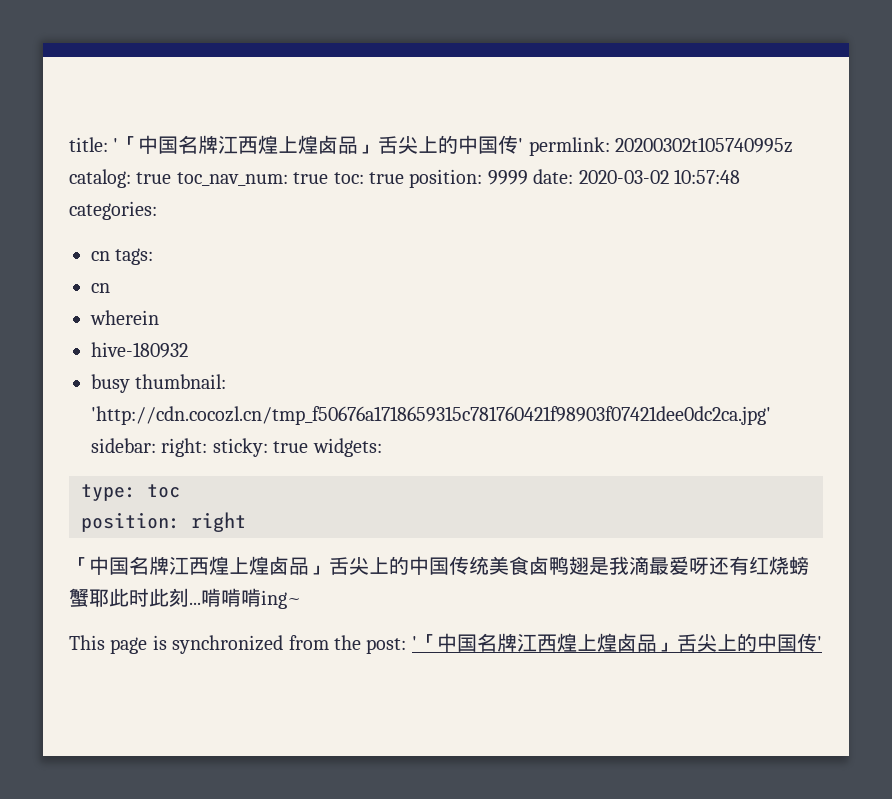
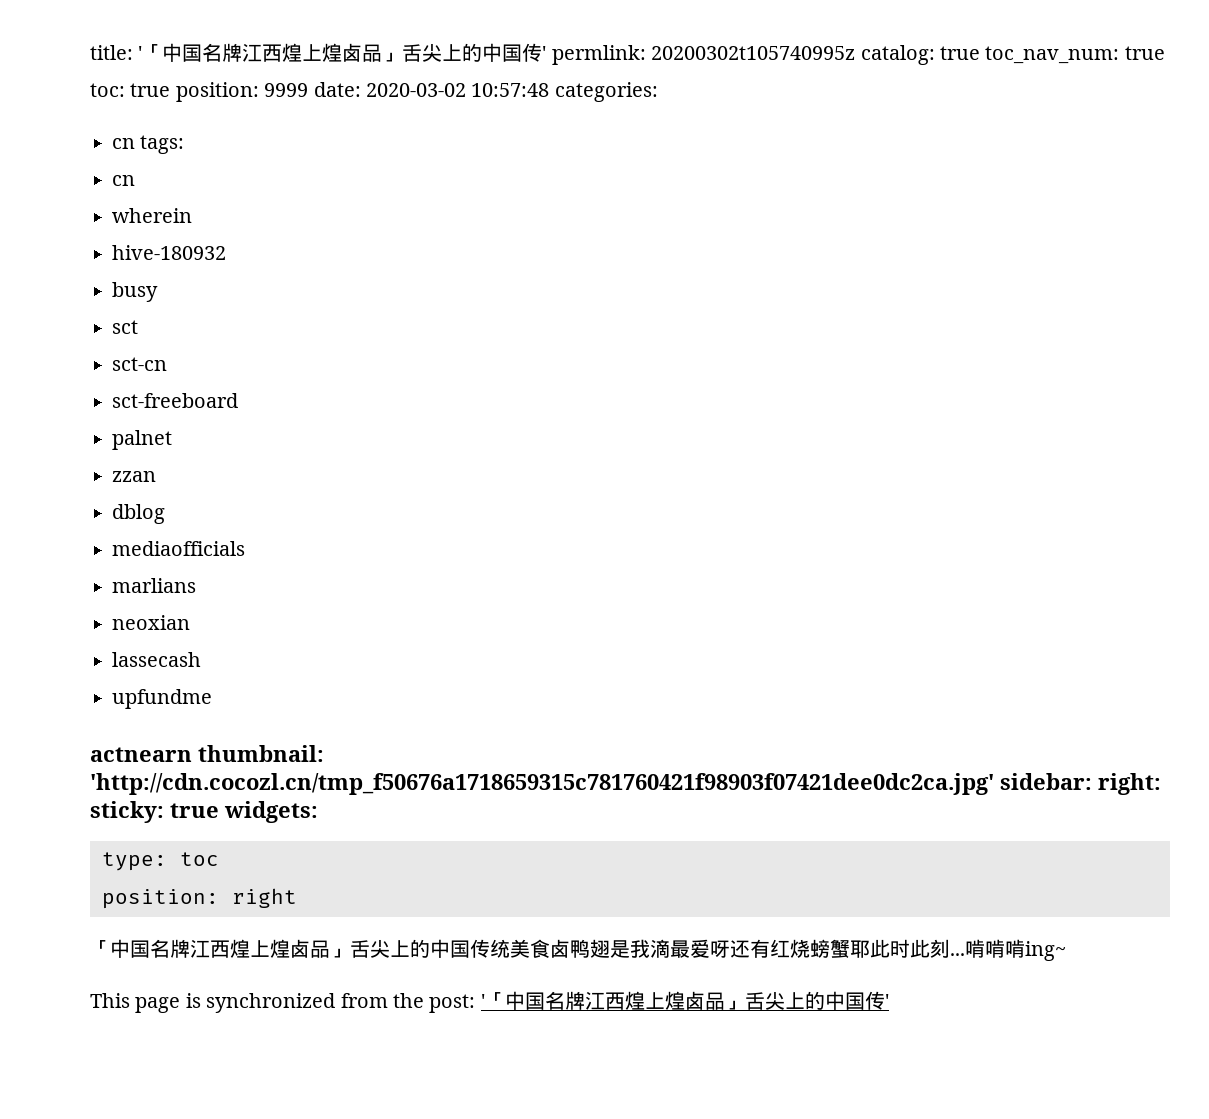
(130, 383) none -> [112,320,138,334] [112,357,167,371] [112,393,238,408] [112,430,172,450] [112,471,156,482] [112,504,165,524] [112,541,245,556] [112,578,196,593] [112,615,190,630] [112,652,201,667] [112,689,212,709] [90,747,192,762] // sct // sct-cn // sct-freeboard // palnet // zzan // dblog // mediaofficials // marlians // neoxian // lassecash // upfundme // actnearn

